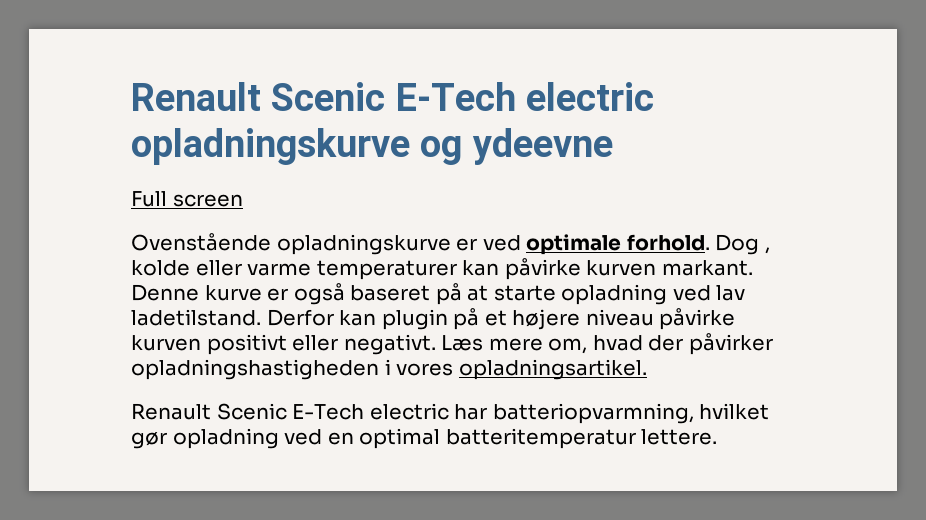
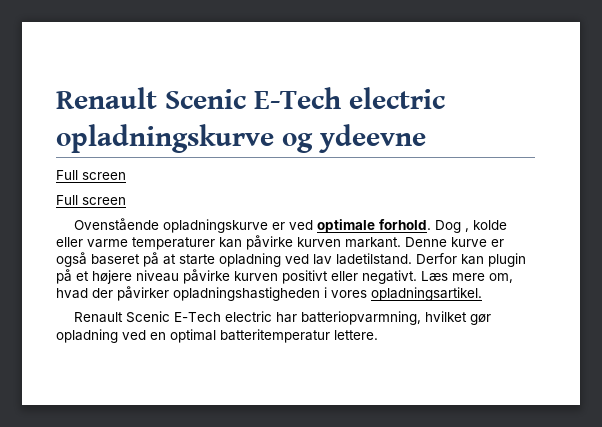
(243, 200) none -> [56,195,126,205] // Full screen

